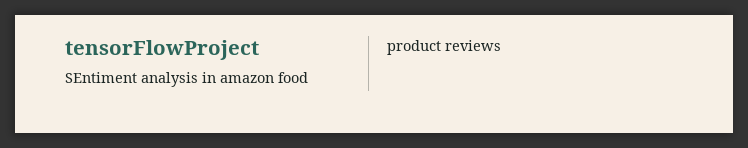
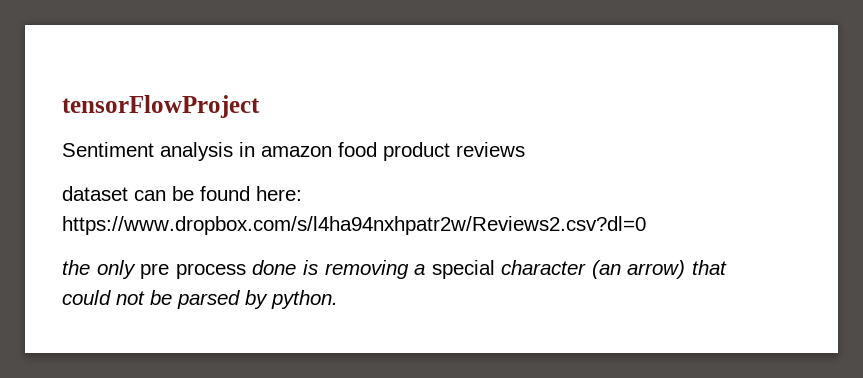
[65,72,137,83] SEntiment -> [62,142,154,157] Sentiment
(501, 45) none -> [62,186,302,201] [62,216,646,235] [62,260,728,279] [62,290,338,309] // dataset can be found here: https://www.dropbox.com/s/l4ha94nxhpatr2w/Reviews2.csv?dl=0 // the only pre process done is removing a special character (an arrow) that could not be parsed by python.

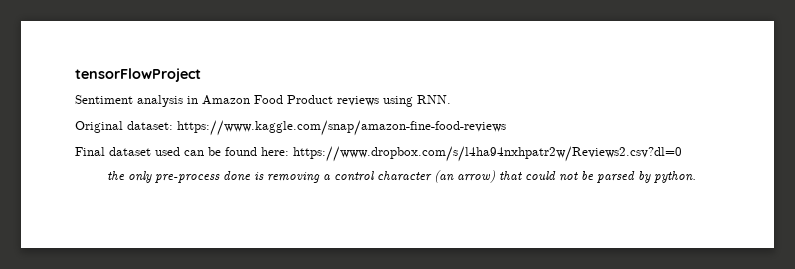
[261,142,525,161] [62,186,128,201] amazon food product reviews // dataset -> [202,95,451,107] [75,120,506,136] [75,147,180,156] Amazon Food Product reviews using RNN. // Original dataset: https://www.kaggle.com/snap/amazon-fine-food-reviews // Final dataset used
[140,263,246,279] pre process -> [155,174,221,183] pre-process
[431,260,495,279] special -> [334,171,375,181] control

